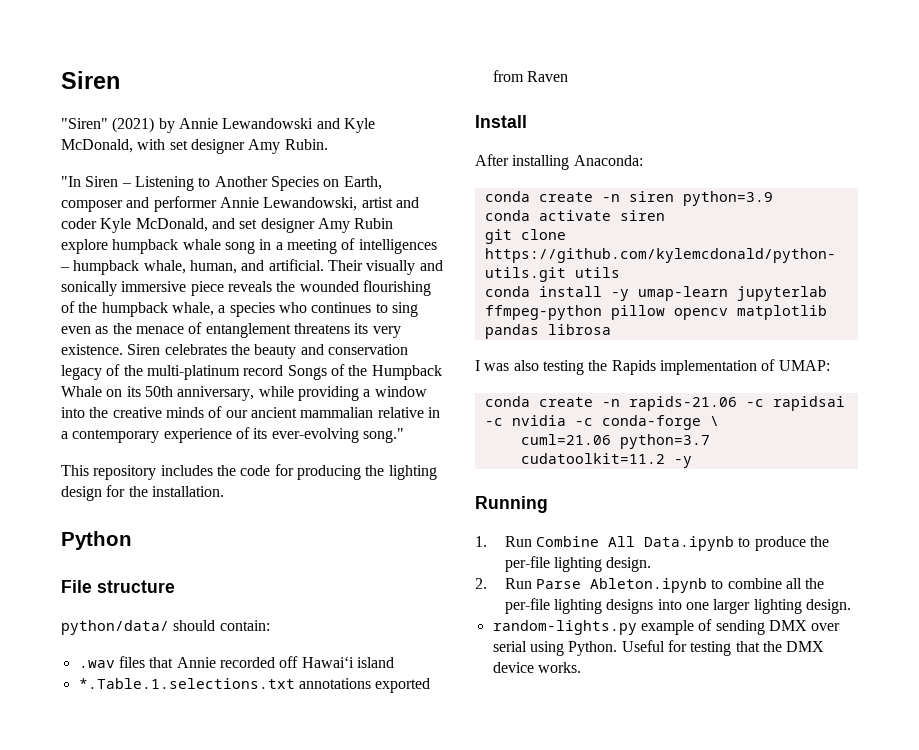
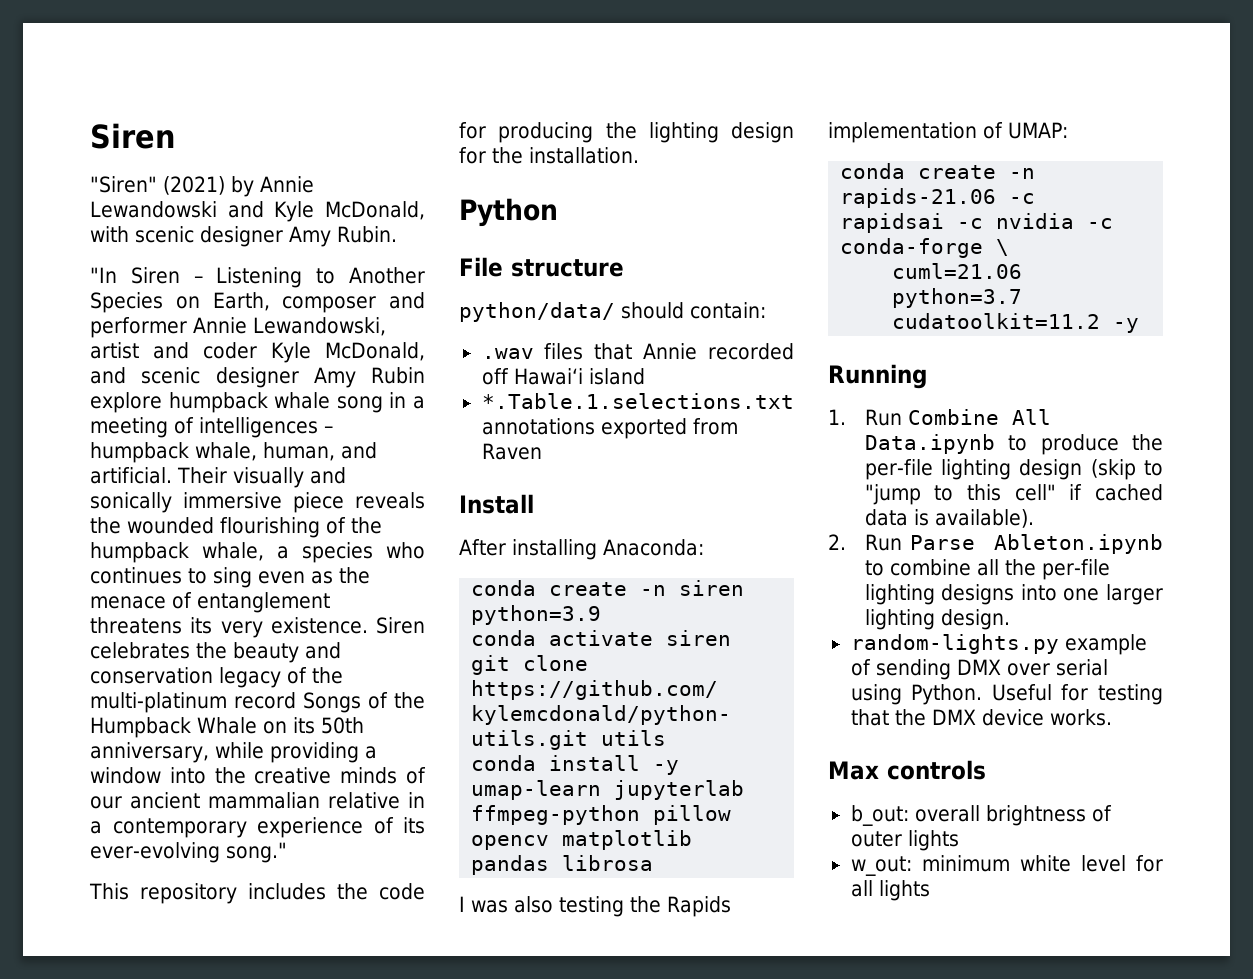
[169,140,188,150] set -> [135,226,194,243] scenic
[239,219,258,229] set -> [141,367,201,384] scenic
[606,557,652,572] design. -> [1019,459,1163,480] [864,484,1163,505] [864,509,1034,528] design (skip to "jump to this cell" if cached data is available).
(581, 667) none -> [828,760,986,780] [850,805,1112,826] [850,830,959,851] [850,855,1163,876] [850,880,930,901] // Max controls // b_out: overall brightness of outer lights // w_out: minimum white level for all lights

